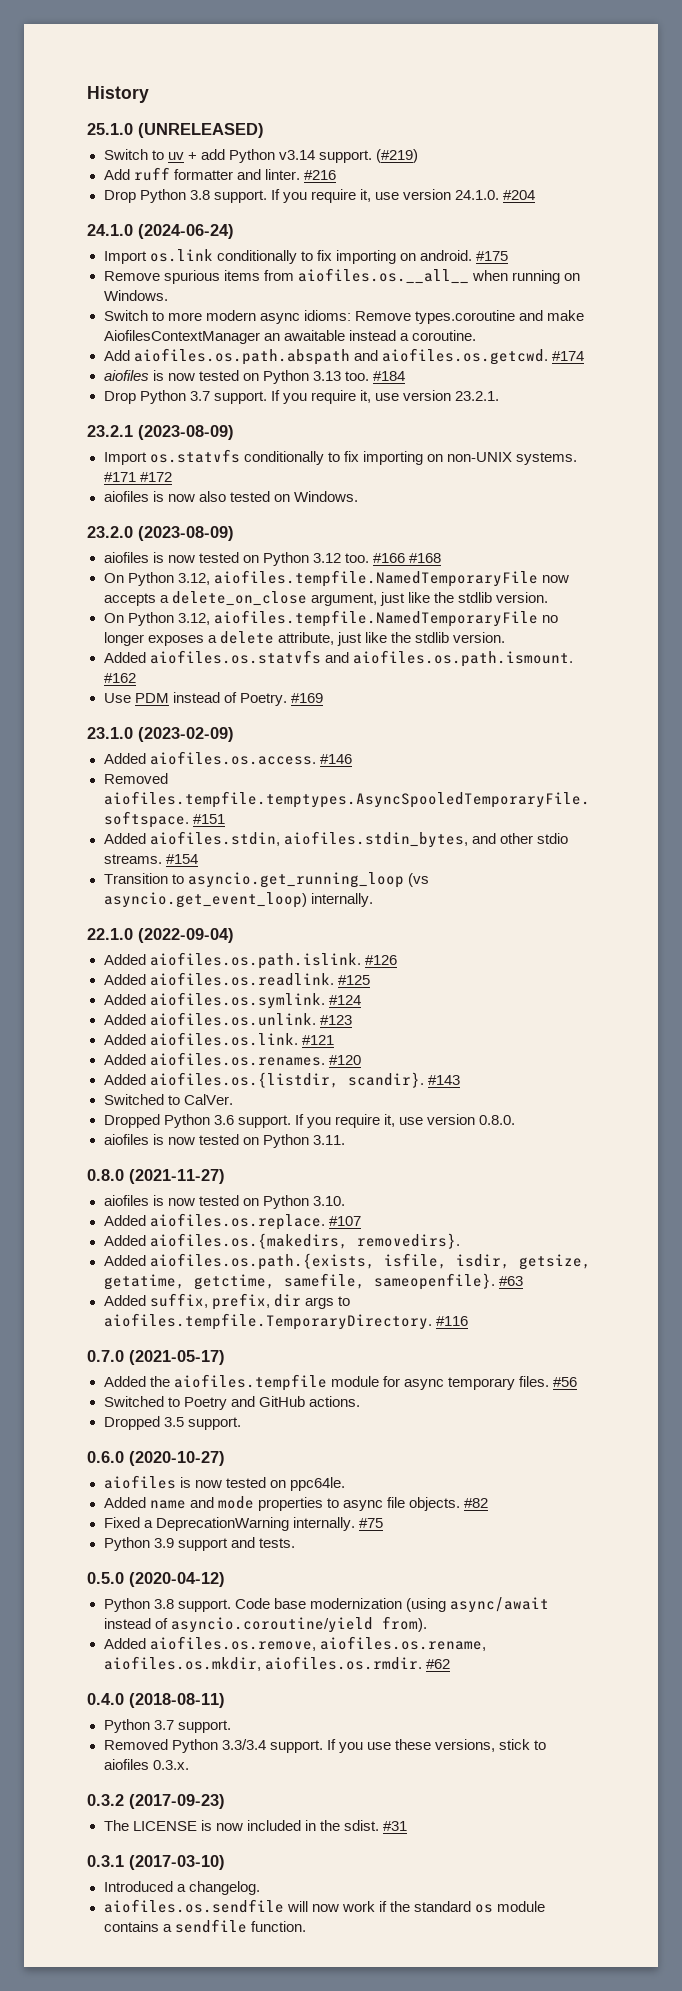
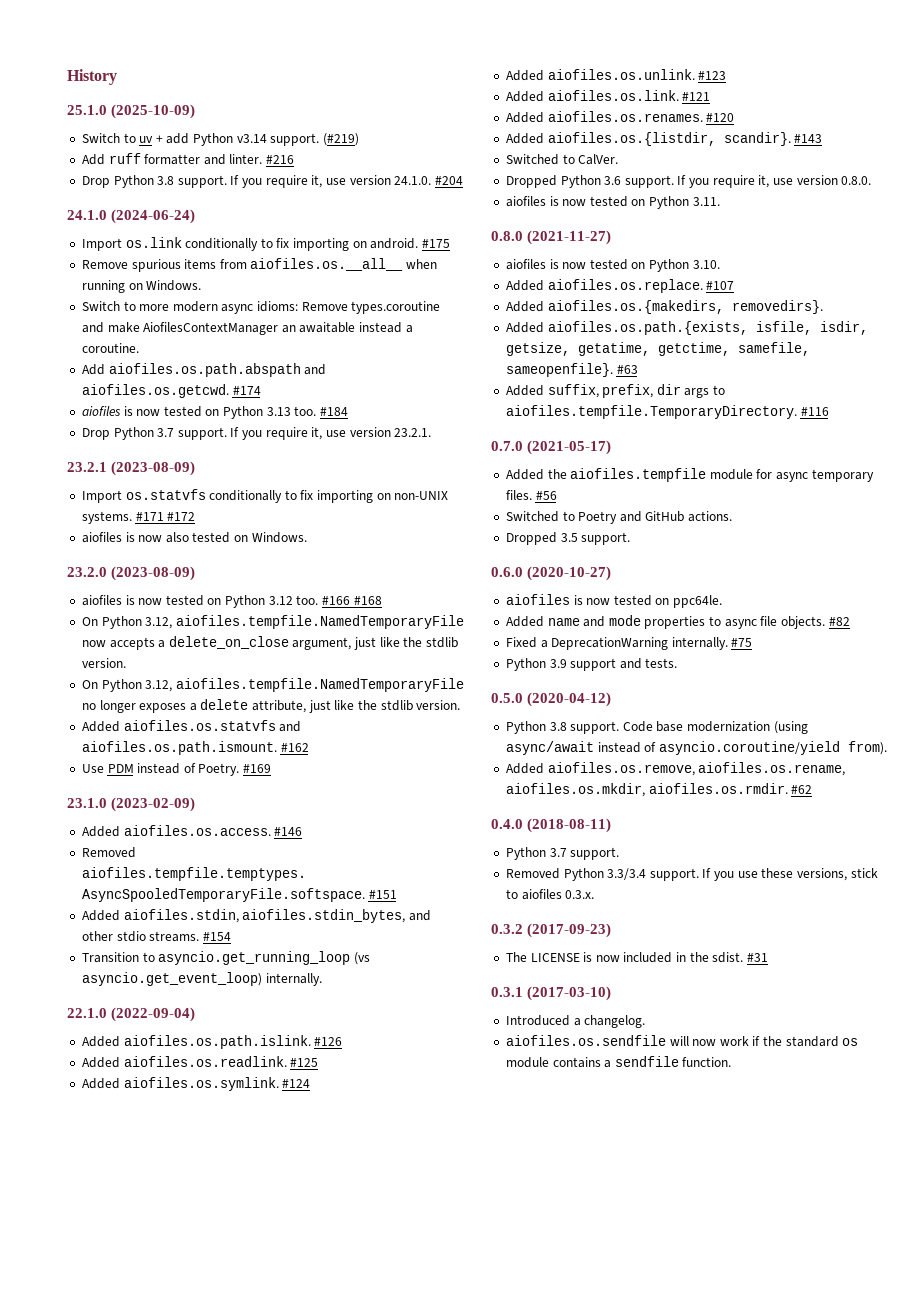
[138,123,264,138] (UNRELEASED) -> [111,104,196,119] (2025-10-09)

